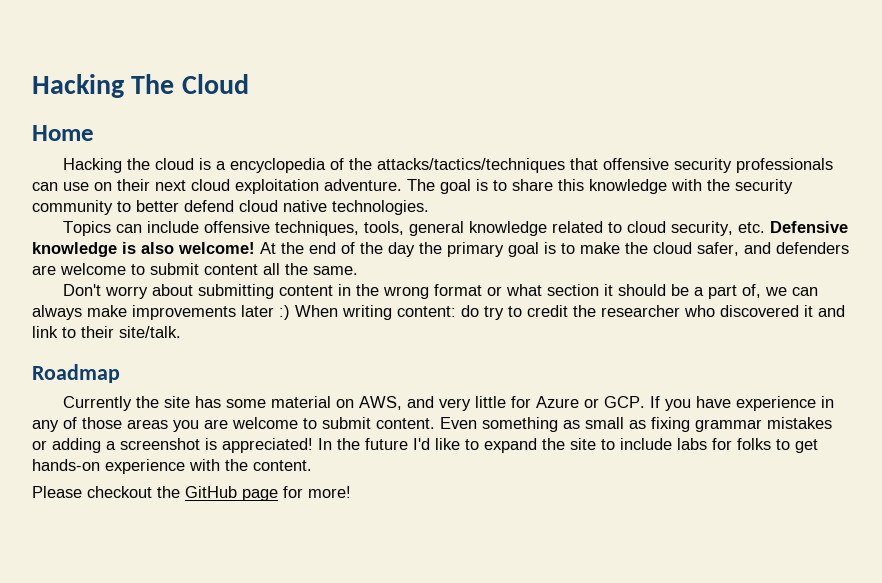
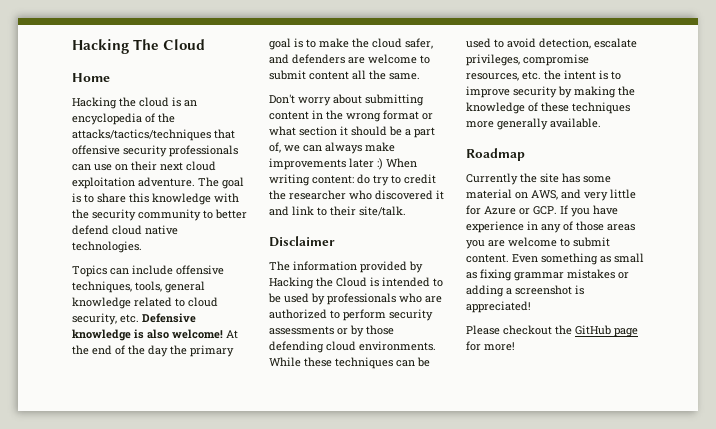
[215,161,226,170] a -> [184,100,197,107] an
(181, 332) none -> [269,236,335,247] [269,261,423,273] [269,277,443,289] [268,293,442,305] [269,309,433,321] [269,325,394,337] [269,341,436,353] [269,357,430,369] [466,38,637,49] [466,54,589,66] [466,70,621,81] [466,86,635,98] [466,102,630,114] [466,118,601,130] // Disclaimer // The information provided by Hacking the Cloud is intended to be used by professionals who are authorized to perform security assessments or by those defending cloud environments. While these techniques can be used to avoid detection, escalate privileges, compromise resources, etc. the intent is to improve security by making the knowledge of these techniques more generally available.
[318,438,818,453] [32,459,312,474] In the future I'd like to expand the site to include labs for folks to get hands-on experience with the content. -> (531, 307) none

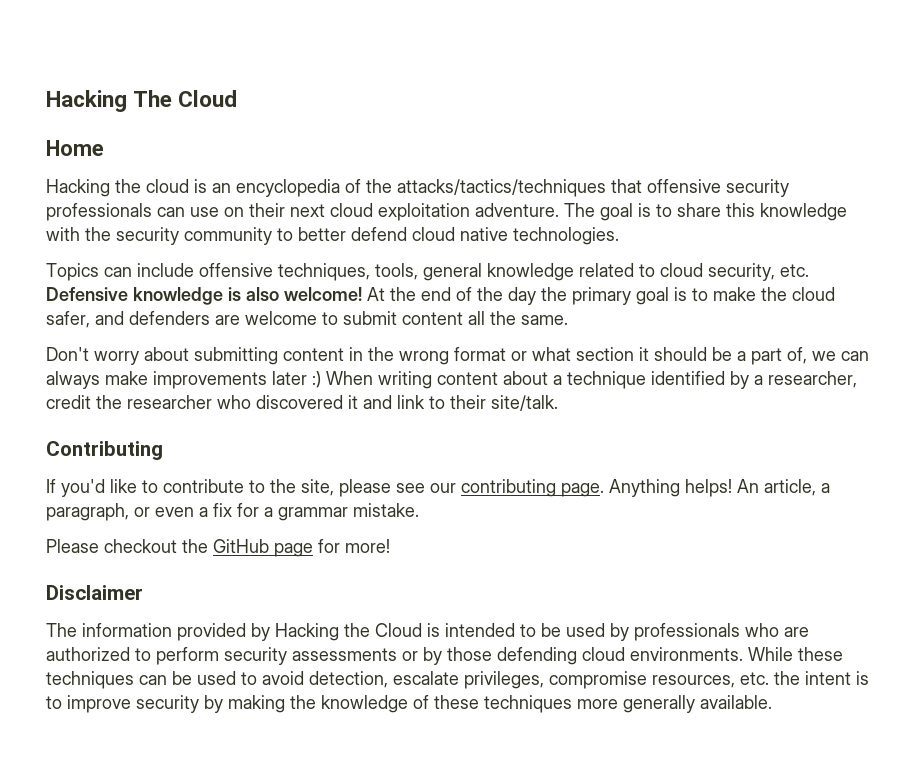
[312,174,401,186] content: do try to -> [437,371,857,389] content about a technique identified by a researcher,
(406, 211) none -> [46,441,163,460] [46,479,830,497] [46,503,419,521] [46,539,390,557] // Contributing // If you'd like to contribute to the site, please see our contributing page. Anything helps! An article, a paragraph, or even a fix for a grammar mistake. // Please checkout the GitHub page for more!
[466,148,525,161] [466,173,611,185] [466,189,636,201] [466,205,618,217] [466,221,635,233] [466,237,610,249] [466,253,644,265] [466,269,629,281] [466,285,584,297] [466,301,531,313] [466,325,638,337] [466,341,515,351] // Roadmap // Currently the site has some material on AWS, and very little for Azure or GCP. If you have experience in any of those areas you are welcome to submit content. Even something as small as fixing grammar mistakes or adding a screenshot is appreciated! // Please checkout the GitHub page for more! -> (772, 702) none

